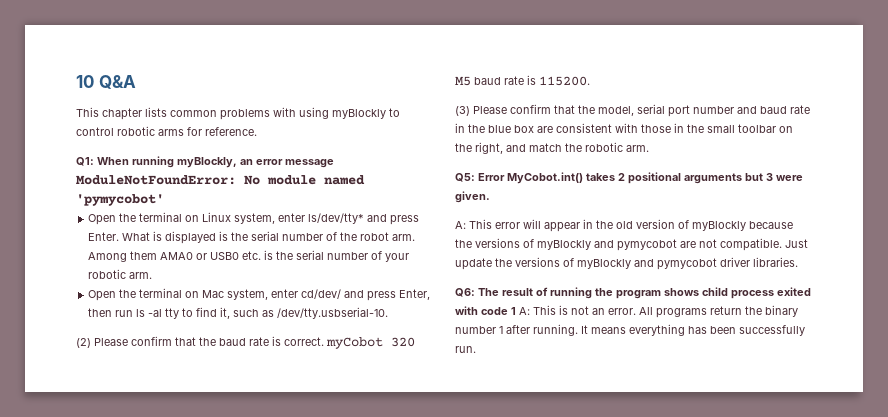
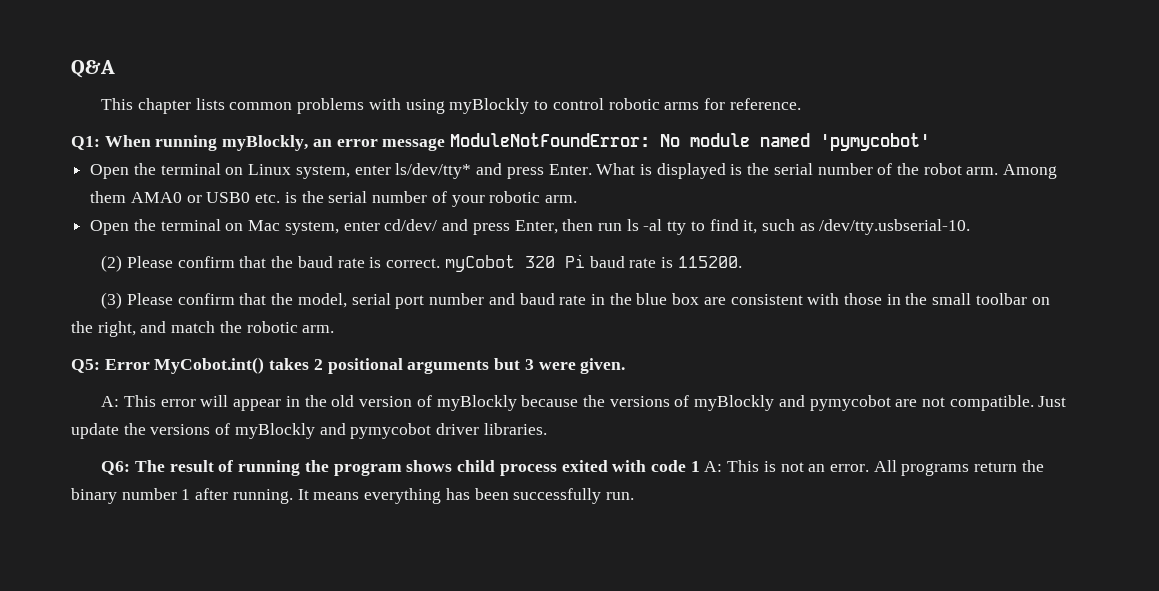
[76,75,94,88] 10 -> (71, 69) none
[455,76,471,86] M5 -> [564,254,585,268] Pi

